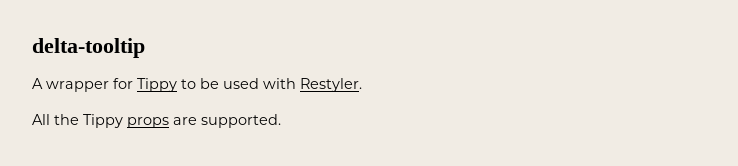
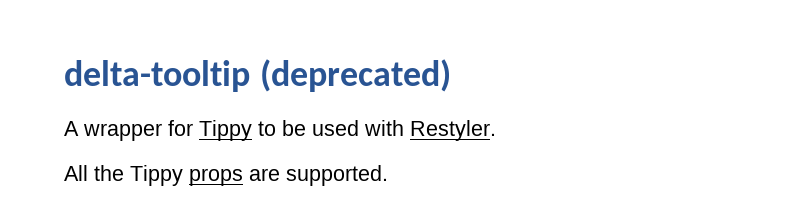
(145, 48) none -> [259,59,451,92] (deprecated)

